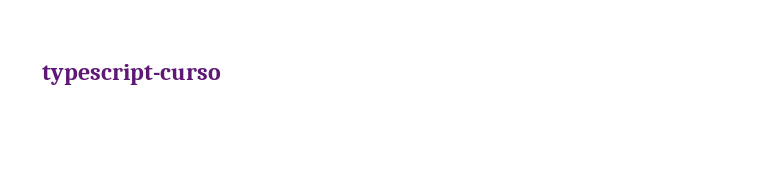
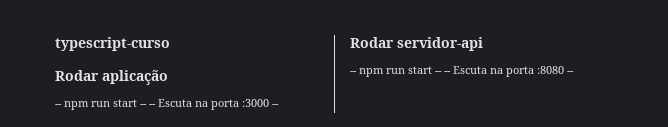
(221, 74) none -> [55,70,168,85] [55,99,279,110] [350,37,483,51] [350,66,574,77] // Rodar aplicação // -- npm run start -- -- Escuta na porta :3000 -- // Rodar servidor-api // -- npm run start -- -- Escuta na porta :8080 --

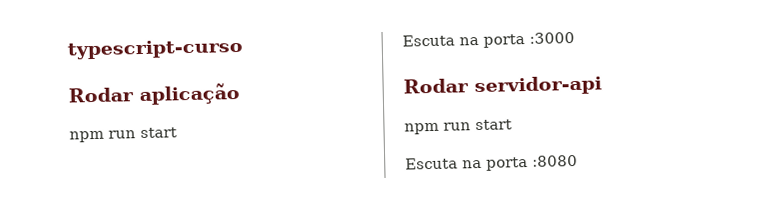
[55,99,156,110] -- npm run start -- -- -> [69,127,177,143] npm run start //
[272,104,279,107] -- -> (575, 37) none
[350,66,451,77] -- npm run start -- -- -> [404,119,512,135] npm run start //
[567,71,574,74] -- -> (578, 160) none

